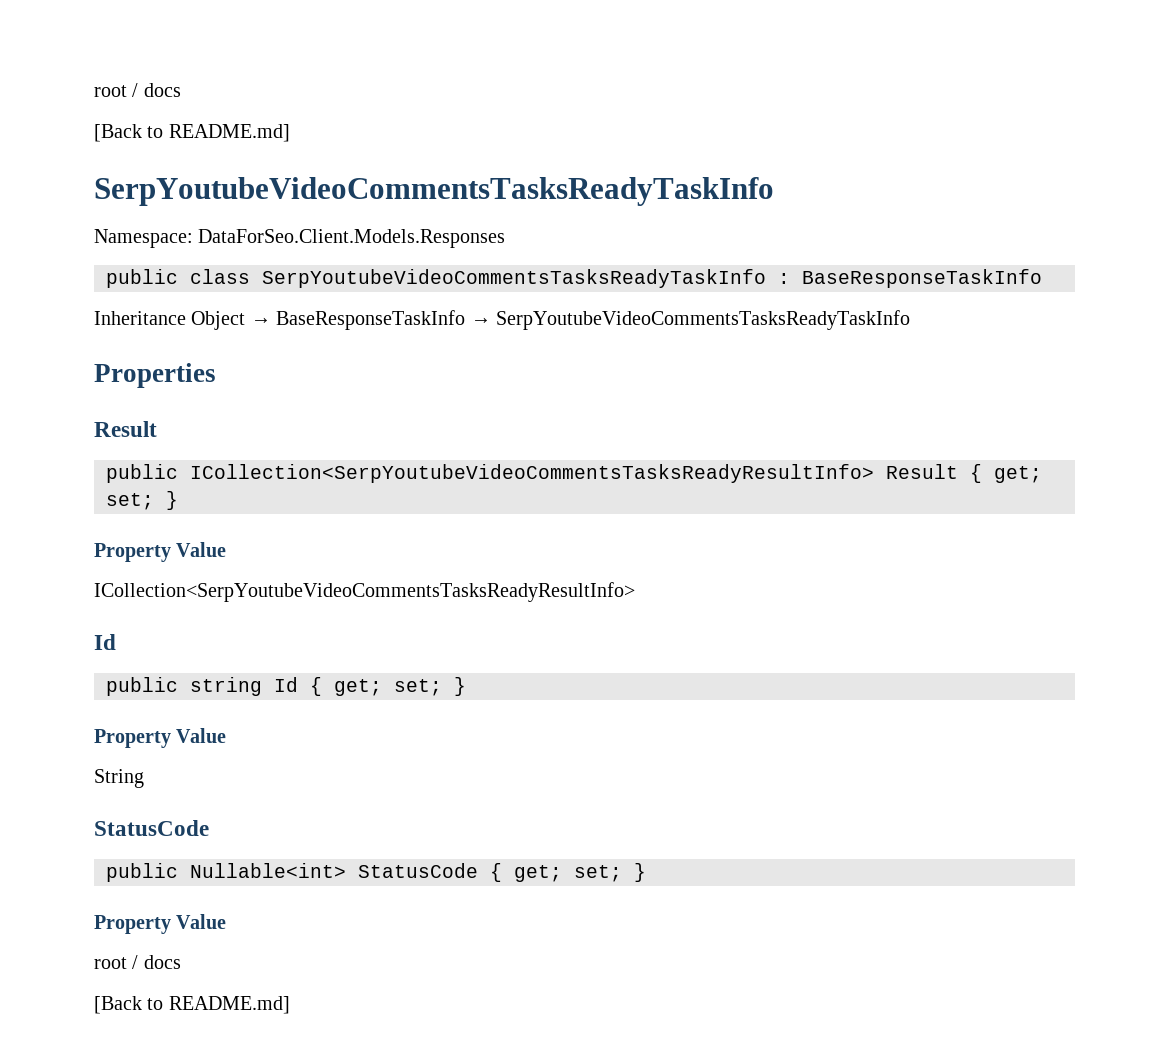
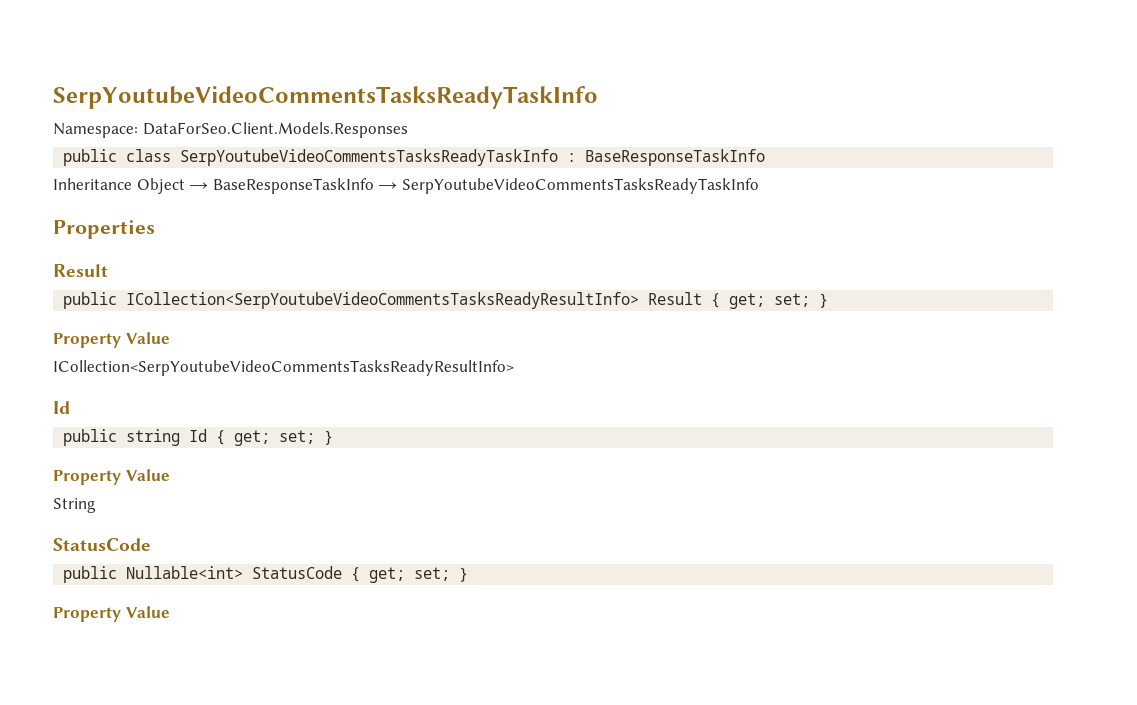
[94,83,181,97] [94,124,290,142] root / docs // [Back to README.md] // -> (53, 97) none
[94,955,181,969] [94,996,290,1014] // root / docs // [Back to README.md] -> (170, 612) none

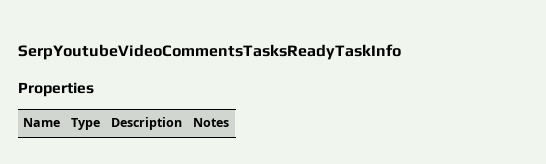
[53,86,598,109] [53,122,408,138] [63,149,766,166] [53,178,759,194] [53,220,155,239] [53,264,108,277] [63,292,829,309] [53,332,170,348] [53,360,514,376] [53,401,70,414] [63,429,334,446] [53,469,170,485] [53,498,96,513] [53,538,151,551] [63,566,469,583] [53,606,170,622] SerpYoutubeVideoCommentsTasksReadyTaskInfo // Namespace: DataForSeo.Client.Models.Responses // public class SerpYoutubeVideoCommentsTasksReadyTaskInfo : BaseResponseTaskInfo // Inheritance Object → BaseResponseTaskInfo → SerpYoutubeVideoCommentsTasksReadyTaskInfo // Properties // Result // public ICollection<SerpYoutubeVideoCommentsTasksReadyResultInfo> Result { get; set; } // Property Value // ICollection<SerpYoutubeVideoCommentsTasksReadyResultInfo> // Id // public string Id { get; set; } // Property Value // String // StatusCode // public Nullable<int> StatusCode { get; set; } // Property Value -> [18,44,401,60] [18,82,94,97] [23,118,61,127] [71,118,101,130] [111,117,183,130] [193,118,230,127] SerpYoutubeVideoCommentsTasksReadyTaskInfo // Properties // Name | Type | Description | Notes

